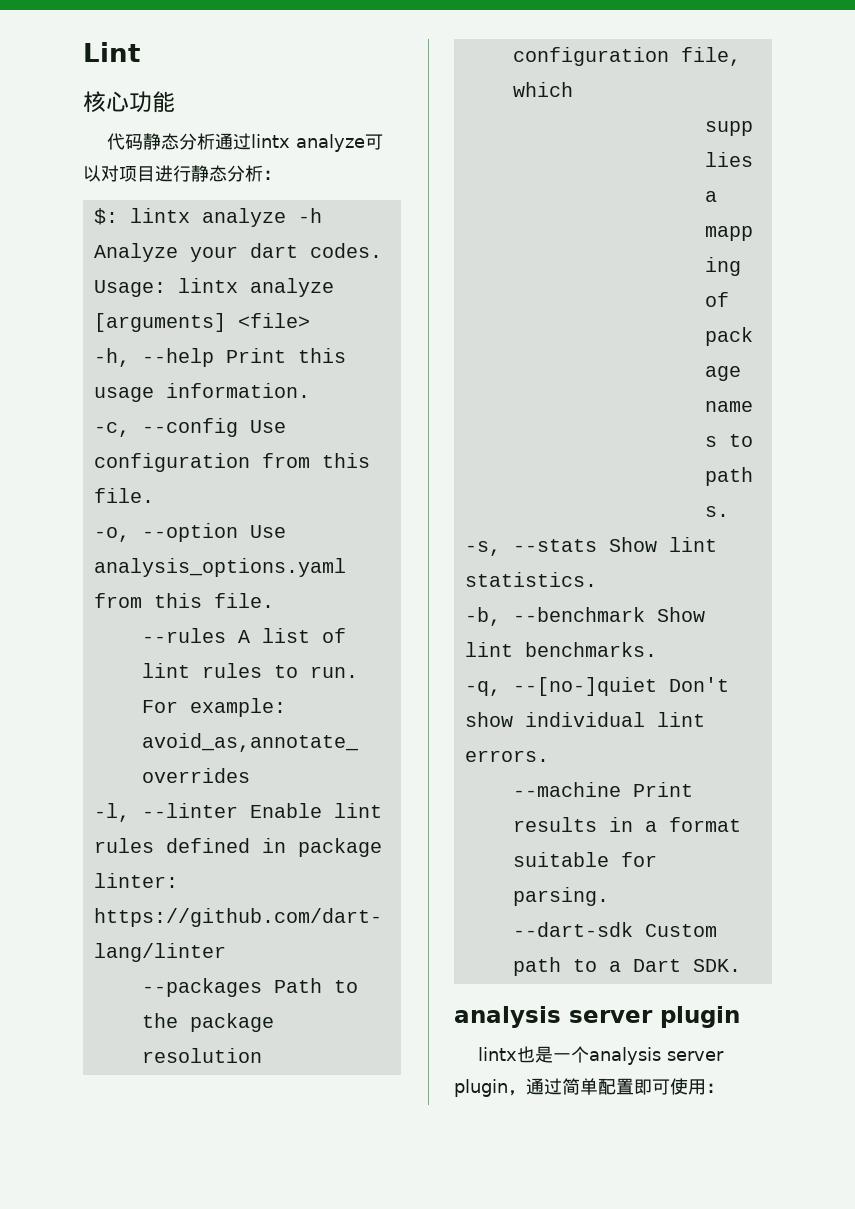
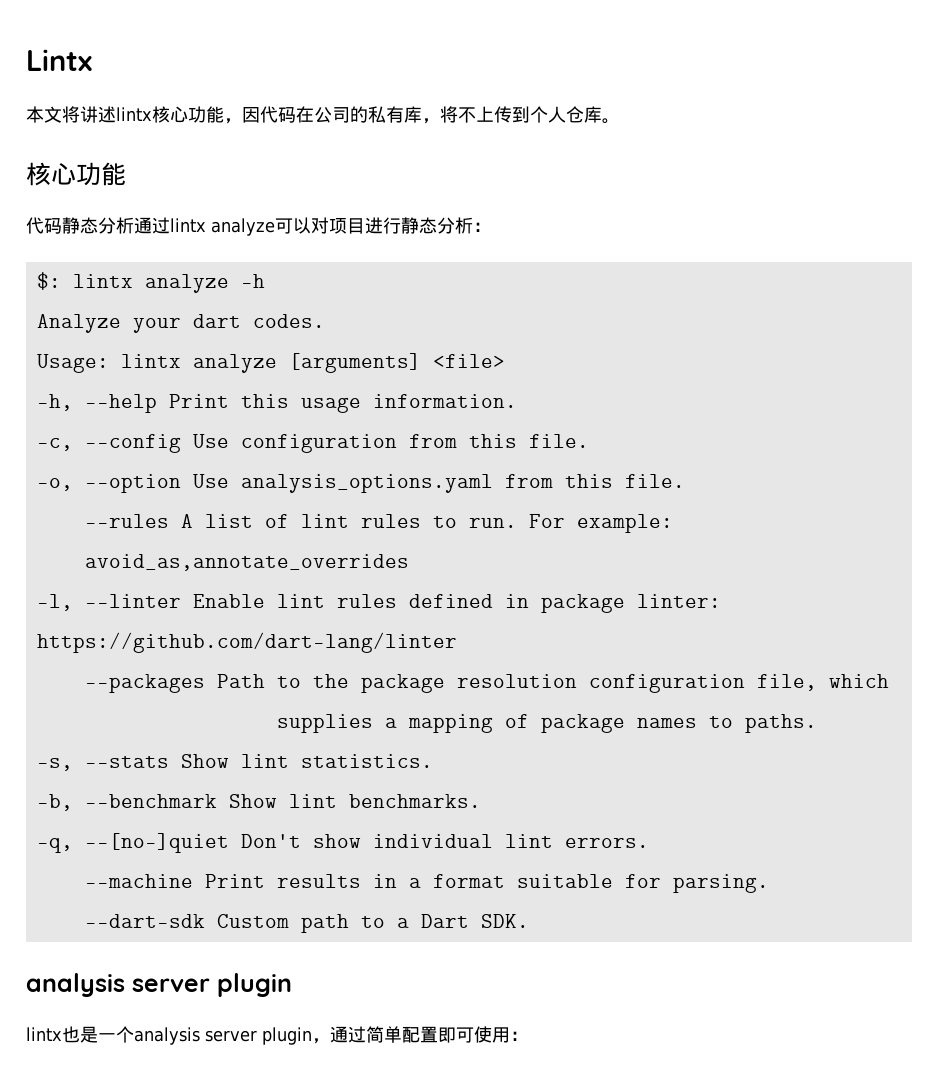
[83,42,140,62] Lint -> [26,49,92,71] [26,106,620,124] Lintx // 本文将讲述lintx核心功能，因代码在公司的私有库，将不上传到个人仓库。

